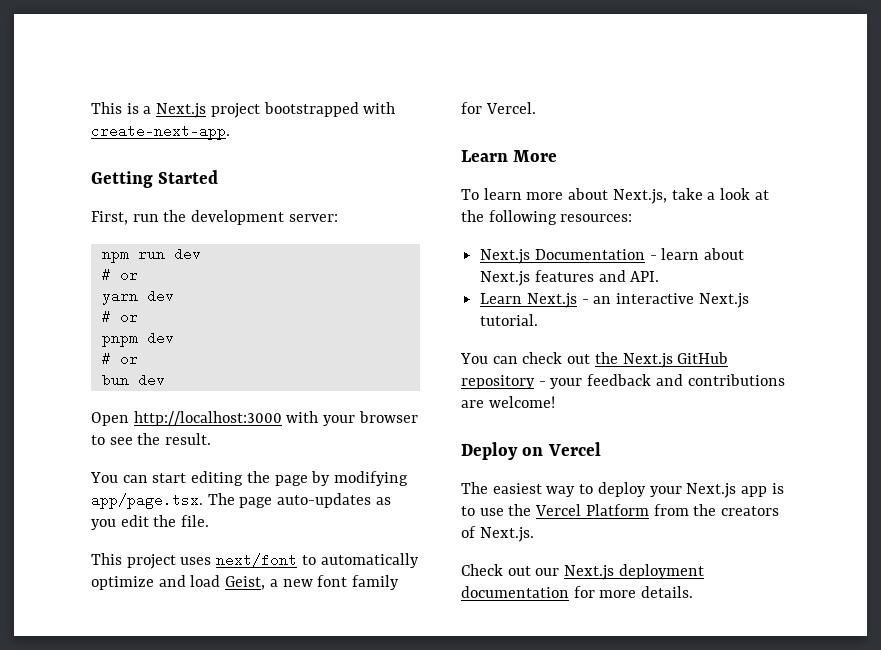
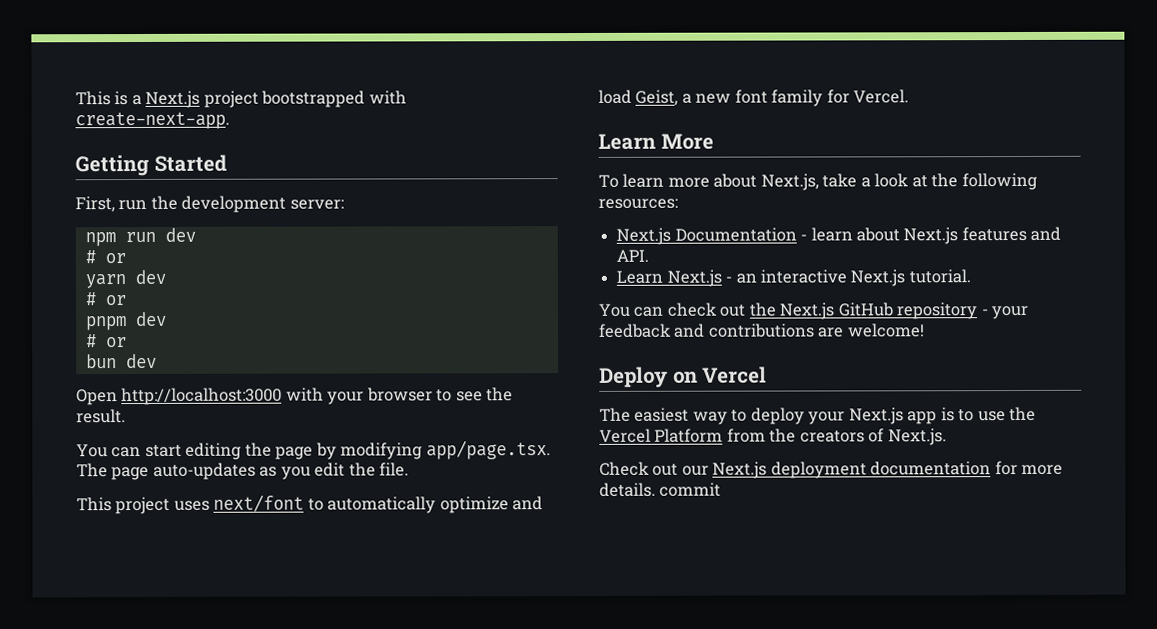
(694, 592) none -> [659,482,722,497] commit

